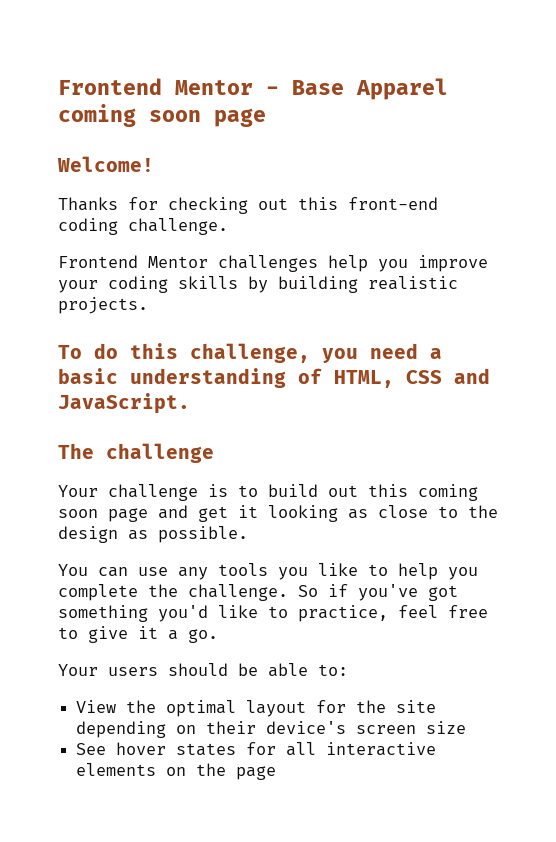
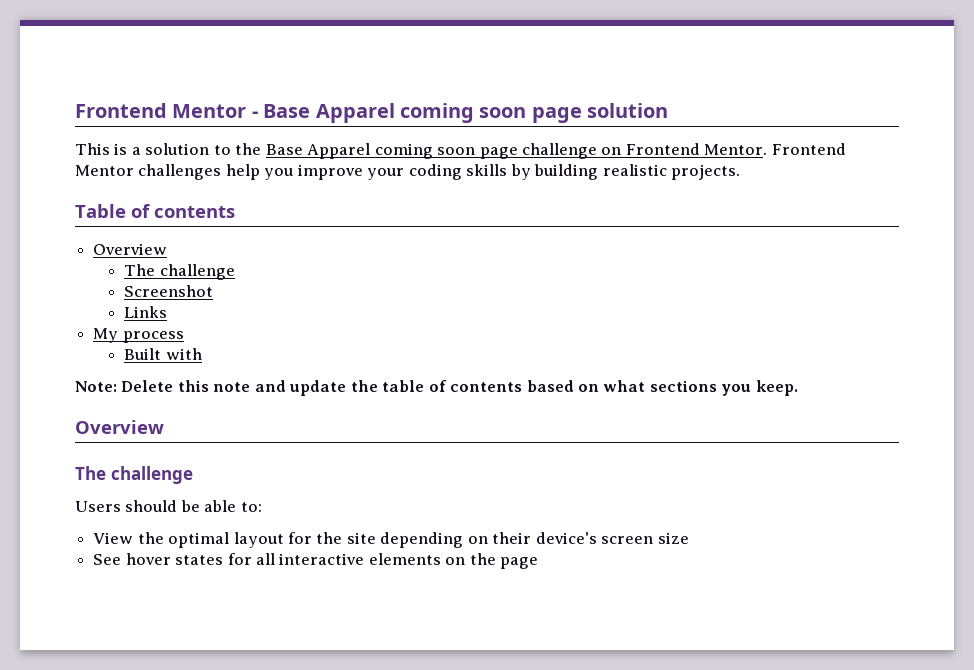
[57,156,154,172] [58,197,438,214] [58,218,228,235] // Welcome! // Thanks for checking out this front-end coding challenge. // -> [587,103,669,118] [75,143,768,159] solution // This is a solution to the Base Apparel coming soon page challenge on Frontend Mentor.
[58,343,442,363] [58,368,490,388] [58,393,190,414] [58,443,214,463] [58,484,478,501] [58,505,498,522] [58,526,248,543] [58,563,478,580] [58,584,458,601] [58,605,488,622] [58,626,218,643] [58,664,158,676] To do this challenge, you need a basic understanding of HTML, CSS and JavaScript. // The challenge // Your challenge is to build out this coming soon page and get it looking as close to the design as possible. // You can use any tools you like to help you complete the challenge. So if you've got something you'd like to practice, feel free to give it a go. // Your users -> [75,204,235,218] [93,243,168,255] [124,264,235,280] [124,285,214,297] [124,306,168,318] [93,328,184,343] [124,348,202,360] [75,380,798,396] [75,420,164,434] [75,466,193,484] [75,501,121,512] Table of contents // Overview // The challenge // Screenshot // Links // My process // Built with // Note: Delete this note and update the table of contents based on what sections you keep. // Overview // The challenge // Users

